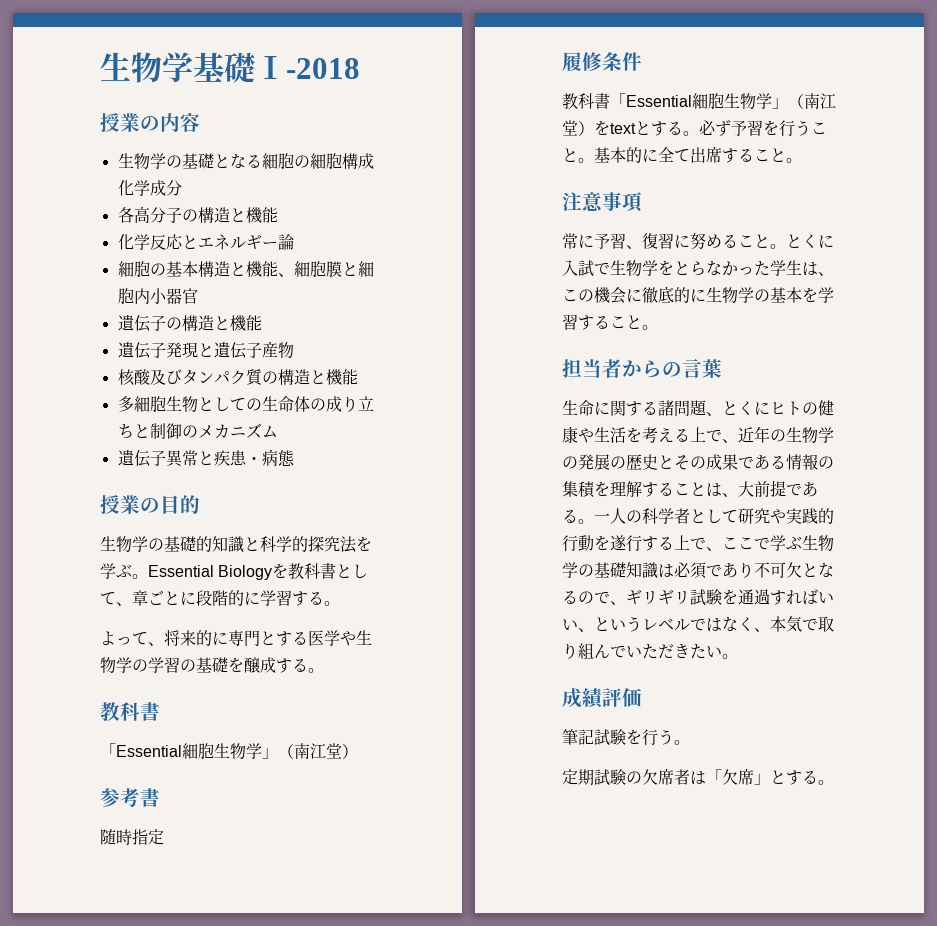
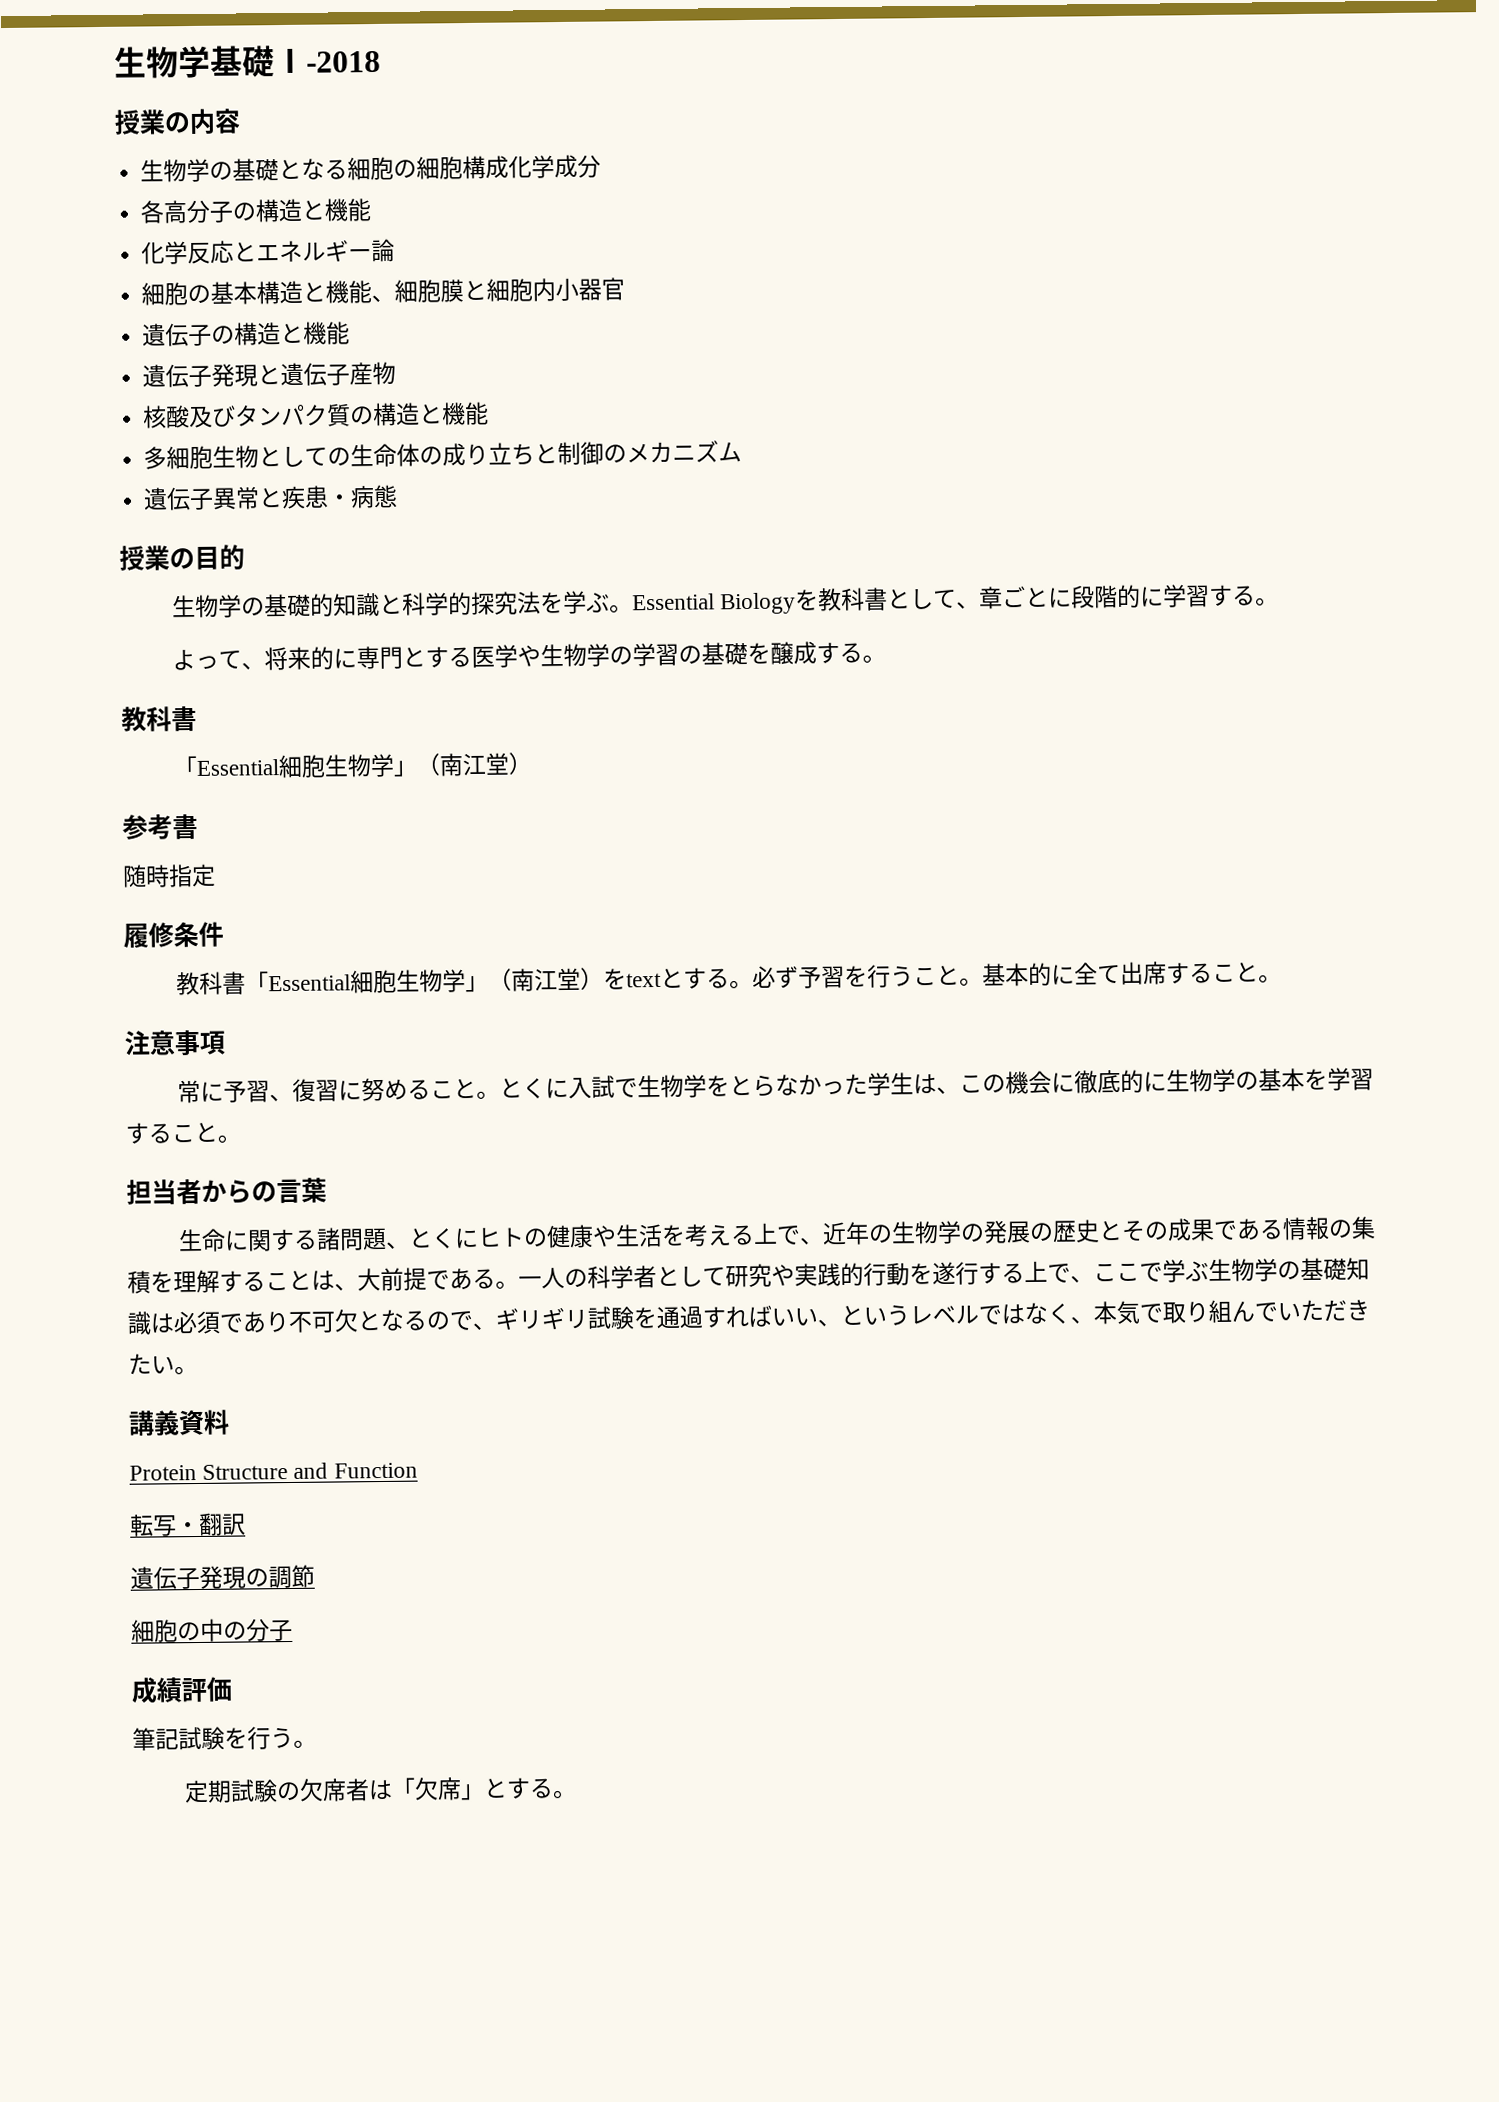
(738, 656) none -> [128,1409,230,1436] [129,1462,418,1481] [129,1512,246,1537] [130,1564,315,1590] [131,1618,293,1643] // 講義資料 // Protein Structure and Function // 転写・翻訳 // 遺伝子発現の調節 // 細胞の中の分子

